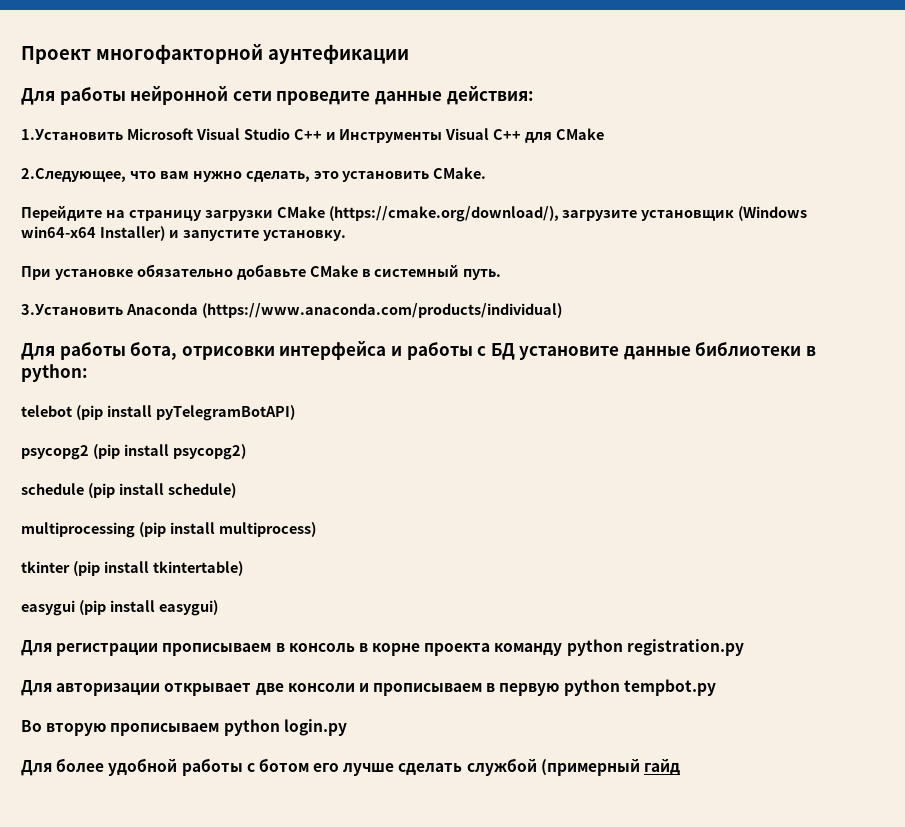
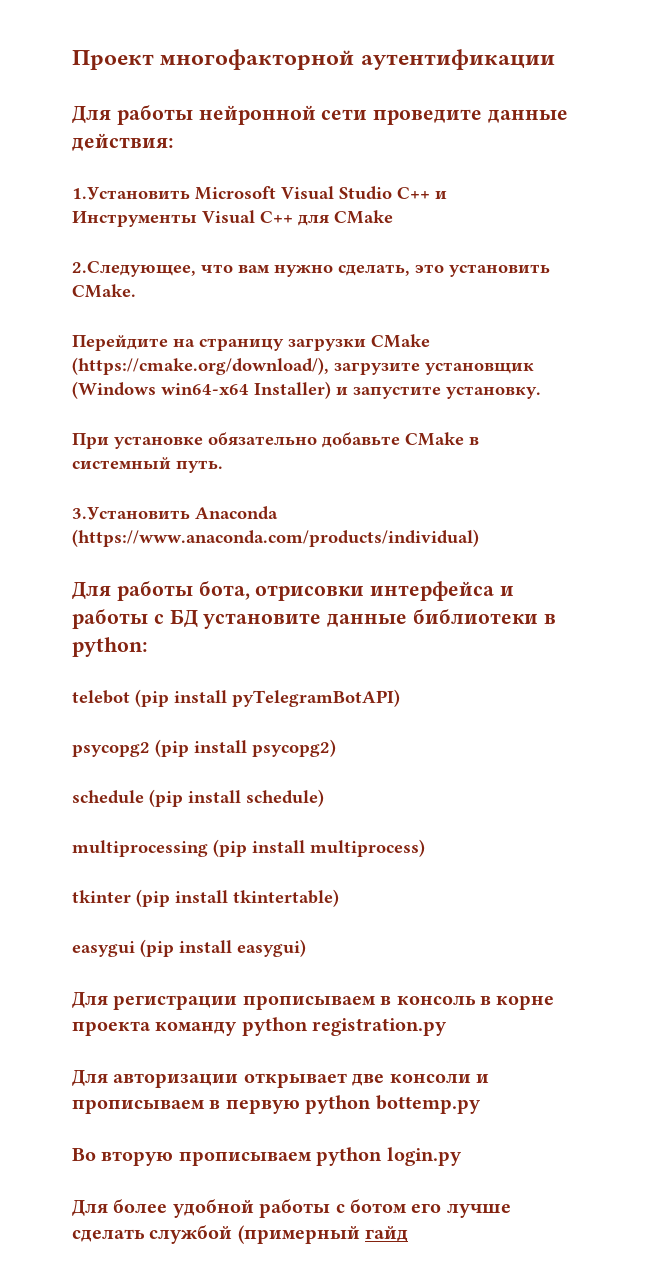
[267,44,409,64] аунтефикации -> [360,49,555,70] аутентификации
[623,679,716,696] tempbot.py -> [375,1095,481,1114] bottemp.py

